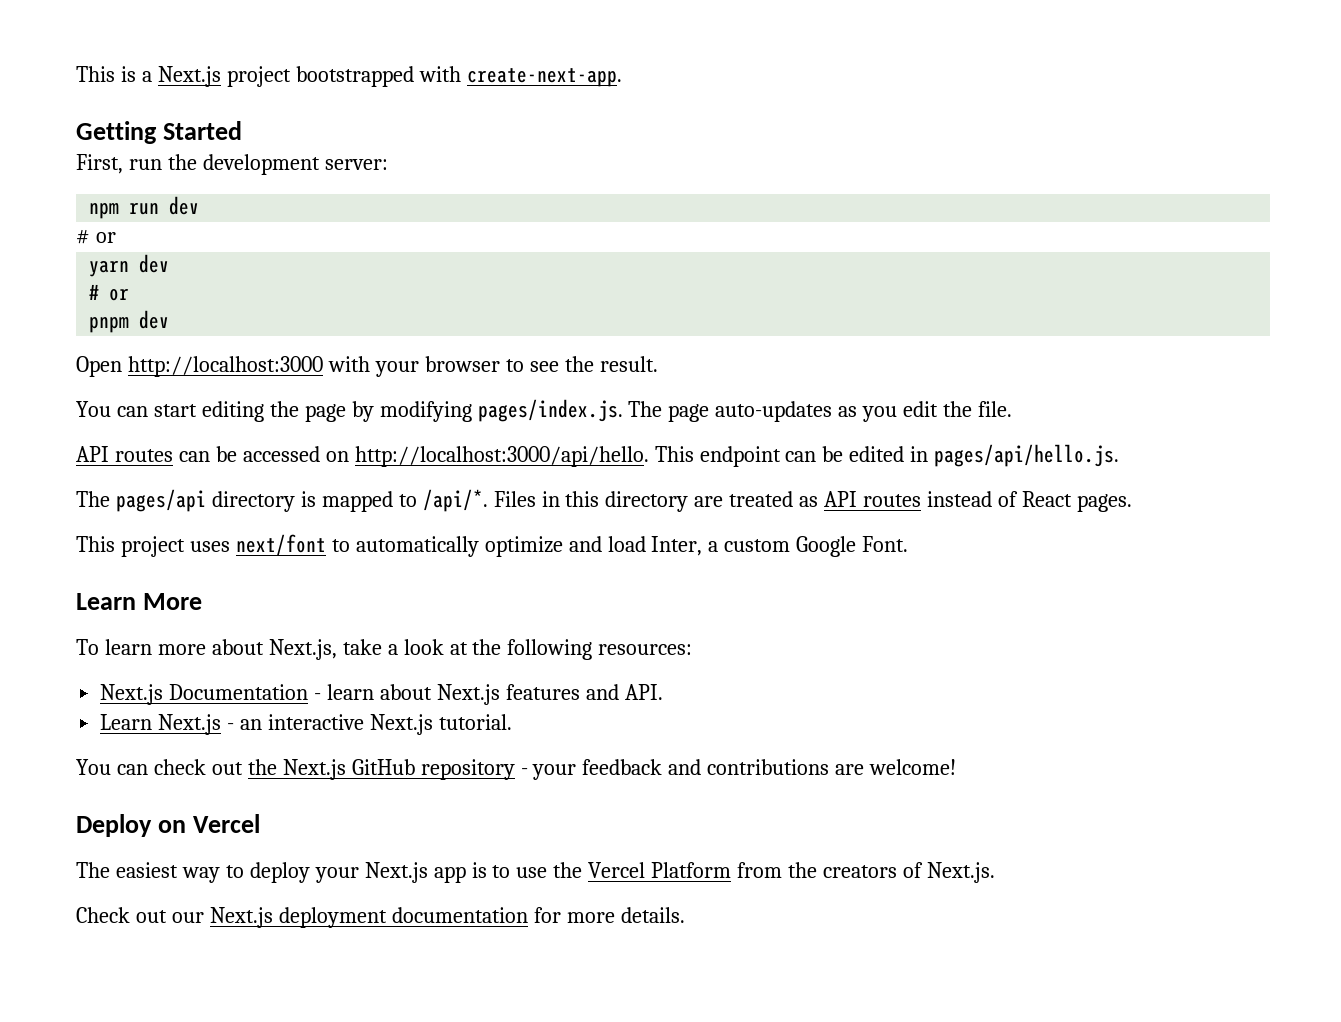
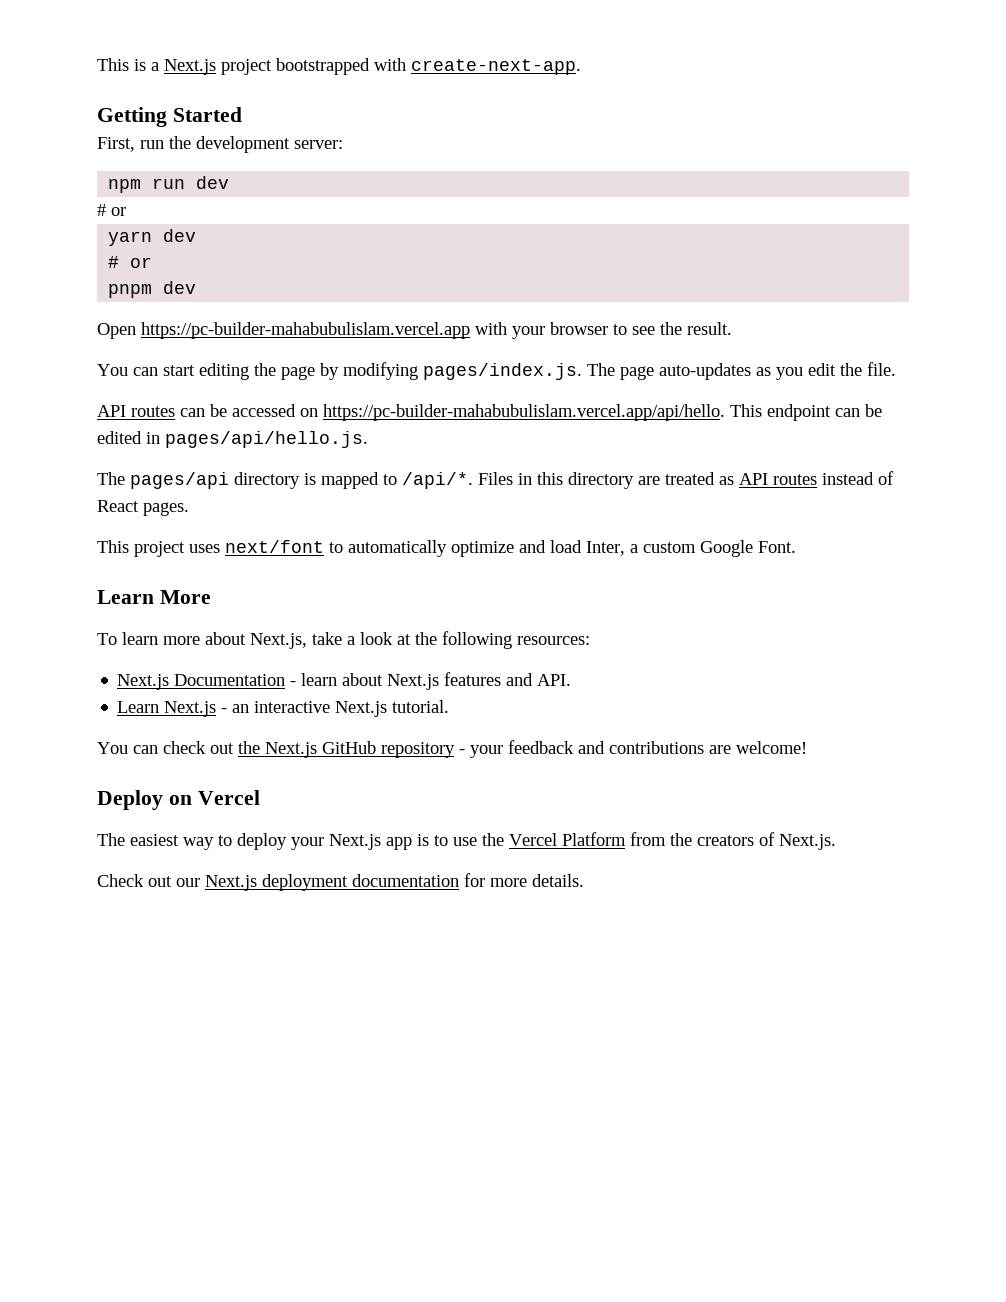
[127,356,323,377] http://localhost:3000 -> [141,322,470,339] https://pc-builder-mahabubulislam.vercel.app
[354,446,649,467] http://localhost:3000/api/hello. -> [323,404,725,421] https://pc-builder-mahabubulislam.vercel.app/api/hello.

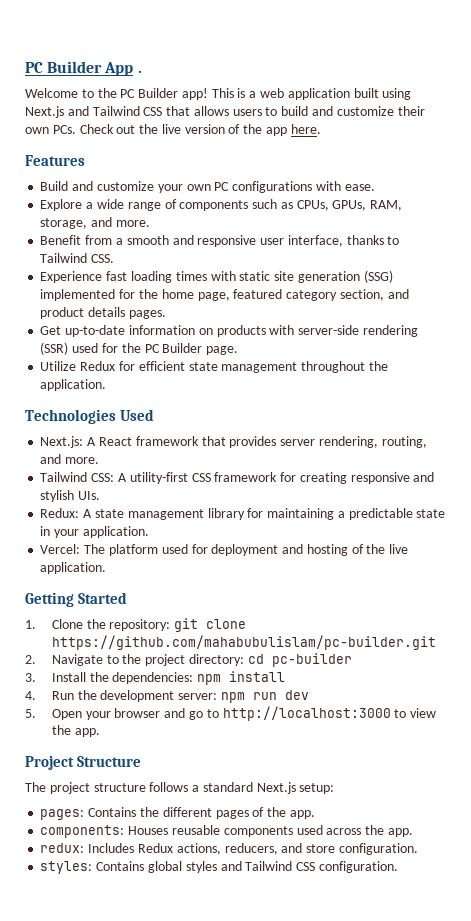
[97,58,581,75] [97,107,242,127] [97,137,164,152] This is a Next.js project bootstrapped with create-next-app. // Getting Started // First, run -> [25,61,142,76] [25,88,412,100] [25,106,425,118] [25,124,321,136] [25,155,85,166] [40,181,375,193] [40,199,403,211] [40,217,150,229] [40,235,400,247] [40,253,115,263] [40,270,393,283] [40,289,409,301] [40,307,166,319] [40,325,418,337] [40,342,239,355] [40,361,388,373] [40,379,107,391] [25,409,155,424] [40,436,427,448] [40,454,100,464] [40,472,435,484] [40,490,101,502] [40,508,446,520] [40,526,149,538] [40,544,409,556] [40,562,107,574] [25,592,128,607] [25,618,247,632] [51,635,436,650] [25,653,352,667] [25,671,286,685] [25,691,74,700] PC Builder App . // Welcome to the PC Builder app! This is a web application built using Next.js and Tailwind CSS that allows users to build and customize their own PCs. Check out the live version of the app here. // Features // Build and customize your own PC configurations with ease. // Explore a wide range of components such as CPUs, GPUs, RAM, storage, and more. // Benefit from a smooth and responsive user interface, thanks to Tailwind CSS. // Experience fast loading times with static site generation (SSG) implemented for the home page, featured category section, and product details pages. // Get up-to-date information on products with server-side rendering (SSR) used for the PC Builder page. // Utilize Redux for efficient state management throughout the application. // Technologies Used // Next.js: A React framework that provides server rendering, routing, and more. // Tailwind CSS: A utility-first CSS framework for creating responsive and stylish UIs. // Redux: A state management library for maintaining a predictable state in your application. // Vercel: The platform used for deployment and hosting of the live application. // Getting Started // 1. Clone the repository: git clone https://github.com/mahabubulislam/pc-builder.git // 2. Navigate to the project directory: cd pc-builder // 3. Install the dependencies: npm install // 4. Run
(343, 144) // -> (218, 696) none
[97,204,126,216] [108,229,197,246] [108,256,153,268] [108,281,197,298] [97,322,732,339] [97,362,896,380] [97,404,882,421] [97,431,368,448] [97,471,894,489] [97,500,189,516] [97,540,796,557] [97,590,211,604] [97,631,590,649] [117,672,572,690] [117,700,450,717] [97,740,807,758] [97,790,260,810] [97,832,836,850] [97,873,584,891] # or // yarn dev // # or // pnpm dev // Open https://pc-builder-mahabubulislam.vercel.app with your browser to see the result. // You can start editing the page by modifying pages/index.js. The page auto-updates as you edit the file. // API routes can be accessed on https://pc-builder-mahabubulislam.vercel.app/api/hello. This endpoint can be edited in pages/api/hello.js. // The pages/api directory is mapped to /api/*. Files in this directory are treated as API routes instead of React pages. // This project uses next/font to automatically optimize and load Inter, a custom Google Font. // Learn More // To learn more about Next.js, take a look at the following resources: // Next.js Documentation - learn about Next.js features and API. // Learn Next.js - an interactive Next.js tutorial. // You can check out the Next.js GitHub repository - your feedback and contributions are welcome! // Deploy on Vercel // The easiest way to deploy your Next.js app is to use the Vercel Platform from the creators of Next.js. // Check out our Next.js deployment documentation for more details. -> [25,706,437,721] [51,725,100,737] [25,755,142,770] [25,782,335,794] [40,807,315,820] [40,825,413,838] [40,843,418,855] [40,861,398,874] 5. Open your browser and go to http://localhost:3000 to view the app. // Project Structure // The project structure follows a standard Next.js setup: // pages: Contains the different pages of the app. // components: Houses reusable components used across the app. // redux: Includes Redux actions, reducers, and store configuration. // styles: Contains global styles and Tailwind CSS configuration.

